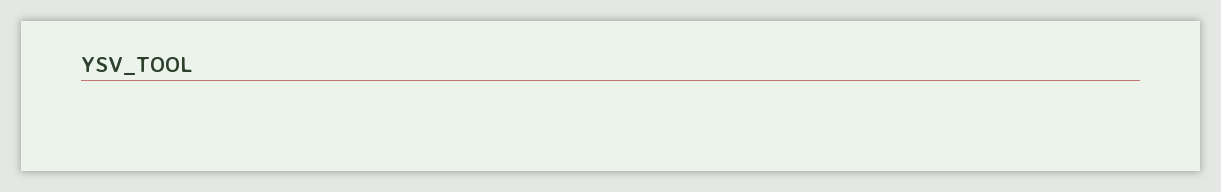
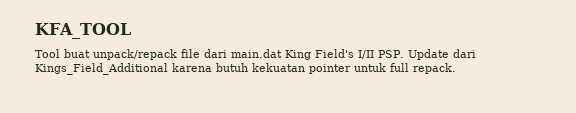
[81,57,192,75] YSV_TOOL -> [35,23,131,39] [35,49,476,60] [35,63,456,75] KFA_TOOL // Tool buat unpack/repack file dari main.dat King Field's I/II PSP. Update dari Kings_Field_Additional karena butuh kekuatan pointer untuk full repack.

